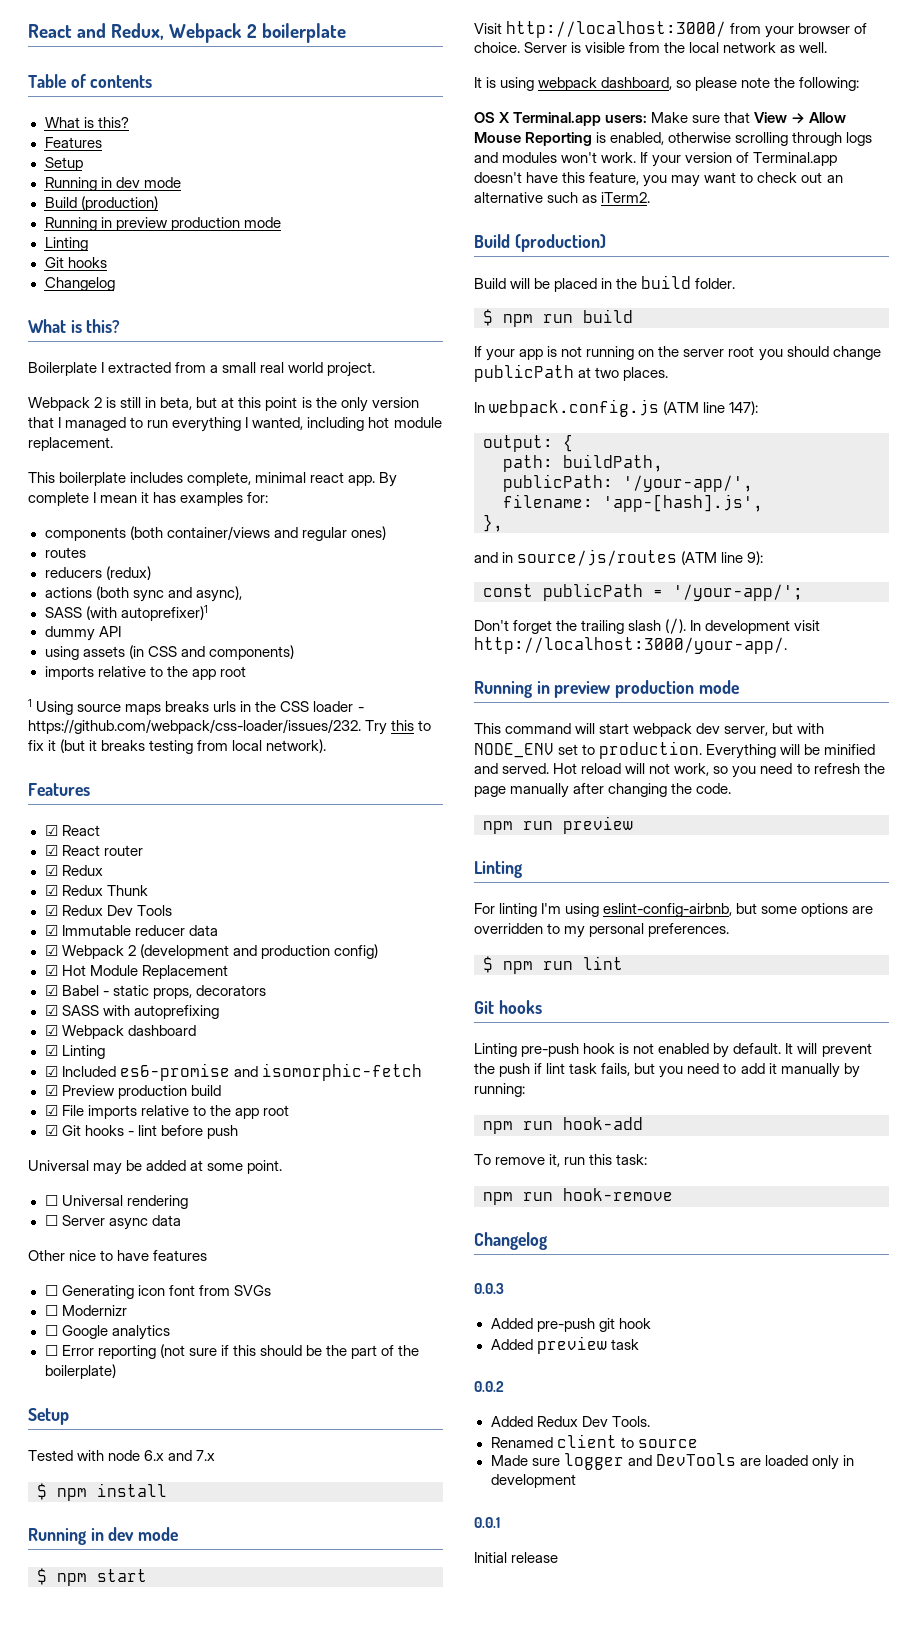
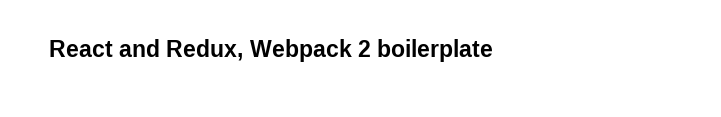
[28,74,153,88] [44,117,129,128] [44,137,102,148] [44,157,83,171] [44,177,181,191] [44,196,158,211] [44,217,281,231] [44,237,88,251] [44,257,107,268] [44,277,115,291] [28,319,121,333] [28,362,376,377] [28,397,419,412] [28,417,442,432] [28,437,113,451] [28,472,398,487] [28,492,269,506] [44,526,386,541] [44,547,86,558] [44,566,151,580] [44,586,242,602] [44,605,208,621] [44,626,121,641] [44,645,294,660] [44,666,246,680] [28,699,364,715] [28,719,432,735] [28,739,327,754] [28,783,90,796] [44,825,100,836] [44,845,143,856] [44,865,103,876] [44,885,148,896] [44,905,172,916] [44,925,218,936] [44,944,378,959] [44,965,228,979] [44,985,266,999] [44,1005,219,1019] [44,1025,196,1039] [44,1045,105,1059] [44,1063,422,1081] [44,1085,221,1099] [44,1105,289,1119] [44,1125,238,1139] [28,1160,283,1175] [44,1195,188,1209] [44,1215,181,1230] [28,1250,208,1261] [44,1285,271,1299] [44,1305,127,1316] [44,1325,170,1340] [44,1344,420,1359] [44,1364,116,1379] [28,1408,69,1425] [28,1450,216,1461] [37,1483,167,1501] [28,1527,179,1545] [37,1568,147,1586] [474,21,868,38] [474,42,828,53] [474,77,860,91] [474,112,847,126] [474,132,873,146] [474,152,838,167] [474,172,843,187] [474,192,651,203] [474,234,606,252] [474,275,736,292] [483,309,633,327] [474,346,881,361] [474,364,669,382] [474,399,759,417] [483,434,573,452] [503,454,663,472] [503,474,753,492] [503,494,763,512] [483,514,503,532] [474,549,764,566] [483,583,803,601] [474,618,821,634] [474,637,787,654] [474,680,739,698] [474,723,825,737] [474,741,876,759] [474,763,885,778] [474,783,732,798] [483,816,633,834] [474,861,522,878] [474,903,874,917] [474,923,730,938] [483,956,623,974] [474,1000,542,1014] [474,1043,872,1058] [474,1063,860,1078] [474,1083,525,1097] [483,1117,643,1134] [474,1154,648,1167] [483,1188,673,1205] [474,1232,547,1250] [474,1283,504,1294] [490,1318,651,1332] [490,1336,639,1354] [474,1381,504,1392] [490,1416,650,1427] [490,1434,698,1448] [490,1453,854,1470] [490,1474,576,1488] [474,1517,500,1528] [474,1552,559,1563] // Table of contents // What is this? // Features // Setup // Running in dev mode // Build (production) // Running in preview production mode // Linting // Git hooks // Changelog // What is this? // Boilerplate I extracted from a small real world project. // Webpack 2 is still in beta, but at this point is the only version that I managed to run everything I wanted, including hot module replacement. // This boilerplate includes complete, minimal react app. By complete I mean it has examples for: // components (both container/views and regular ones) // routes // reducers (redux) // actions (both sync and async), // SASS (with autoprefixer)1 // dummy API // using assets (in CSS and components) // imports relative to the app root // 1 Using source maps breaks urls in the CSS loader - https://github.com/webpack/css-loader/issues/232. Try this to fix it (but it breaks testing from local network). // Features // ☑ React // ☑ React router // ☑ Redux // ☑ Redux Thunk // ☑ Redux Dev Tools // ☑ Immutable reducer data // ☑ Webpack 2 (development and production config) // ☑ Hot Module Replacement // ☑ Babel - static props, decorators // ☑ SASS with autoprefixing // ☑ Webpack dashboard // ☑ Linting // ☑ Included es6-promise and isomorphic-fetch // ☑ Preview production build // ☑ File imports relative to the app root // ☑ Git hooks - lint before push // Universal may be added at some point. // ☐ Universal rendering // ☐ Server async data // Other nice to have features // ☐ Generating icon font from SVGs // ☐ Modernizr // ☐ Google analytics // ☐ Error reporting (not sure if this should be the part of the boilerplate) // Setup // Tested with node 6.x and 7.x // $ npm install // Running in dev mode // $ npm start // Visit http://localhost:3000/ from your browser of choice. Server is visible from the local network as well. // It is using webpack dashboard, so please note the following: // OS X Terminal.app users: Make sure that View → Allow Mouse Reporting is enabled, otherwise scrolling through logs and modules won't work. If your version of Terminal.app doesn't have this feature, you may want to check out an alternative such as iTerm2. // Build (production) // Build will be placed in the build folder. // $ npm run build // If your app is not running on the server root you should change publicPath at two places. // In webpack.config.js (ATM line 147): // output: { // path: buildPath, // publicPath: '/your-app/', // filename: 'app-[hash].js', // }, // and in source/js/routes (ATM line 9): // const publicPath = '/your-app/'; // Don't forget the trailing slash (/). In development visit http://localhost:3000/your-app/. // Running in preview production mode // This command will start webpack dev server, but with NODE_ENV set to production. Everything will be minified and served. Hot reload will not work, so you need to refresh the page manually after changing the code. // npm run preview // Linting // For linting I'm using eslint-config-airbnb, but some options are overridden to my personal preferences. // $ npm run lint // Git hooks // Linting pre-push hook is not enabled by default. It will prevent the push if lint task fails, but you need to add it manually by running: // npm run hook-add // To remove it, run this task: // npm run hook-remove // Changelog // 0.0.3 // Added pre-push git hook // Added preview task // 0.0.2 // Added Redux Dev Tools. // Renamed client to source // Made sure logger and DevTools are loaded only in development // 0.0.1 // Initial release -> (494, 50) none

